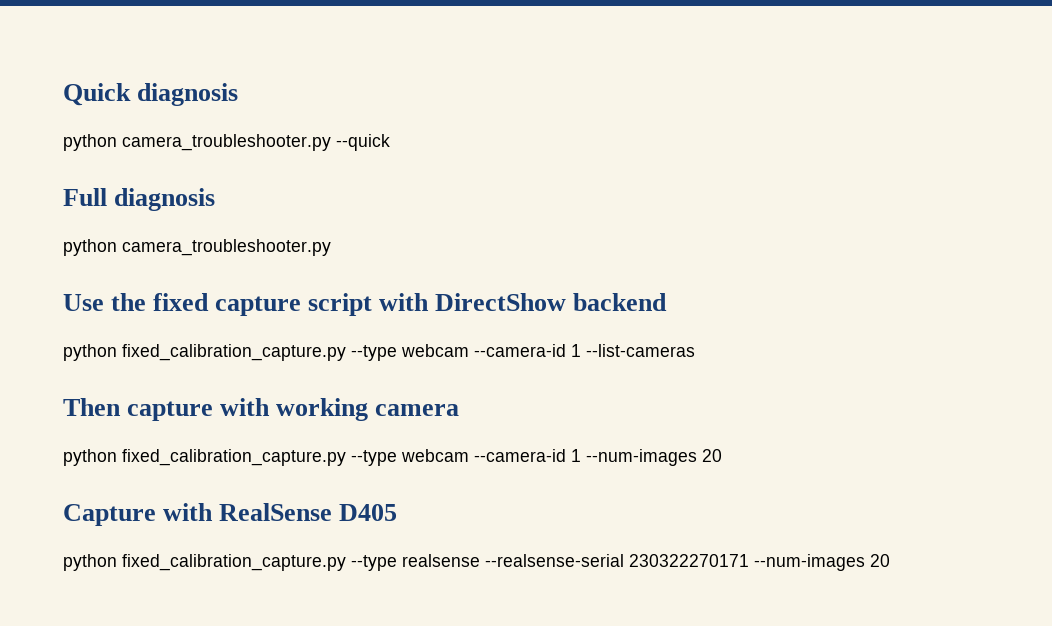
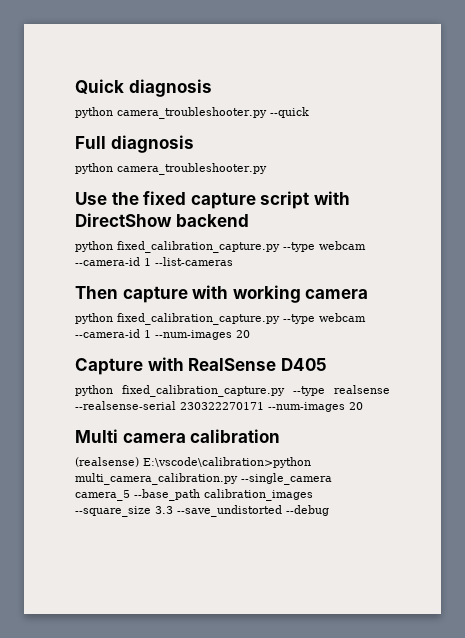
(890, 560) none -> [75,429,281,443] [75,457,311,468] [75,473,332,485] [75,489,313,501] [75,505,329,517] // Multi camera calibration // (realsense) E:\vscode\calibration>python multi_camera_calibration.py --single_camera camera_5 --base_path calibration_images --square_size 3.3 --save_undistorted --debug

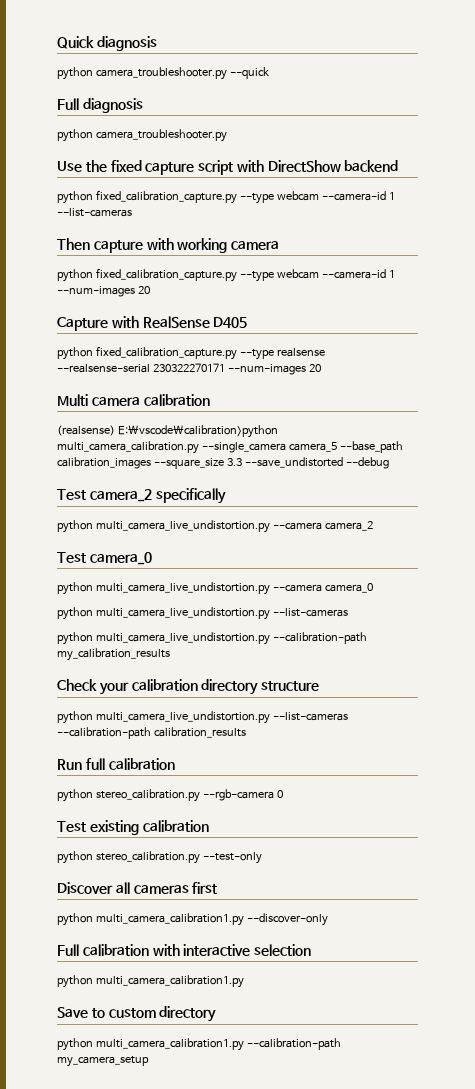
(329, 510) none -> [57,488,226,504] [57,520,373,533] [57,552,152,565] [57,582,373,595] [57,607,348,620] [57,632,367,645] [57,648,170,661] [57,679,320,695] [57,711,348,724] [57,727,246,739] [57,758,175,770] [57,789,283,802] [57,820,209,835] [57,851,262,864] [57,882,218,894] [57,913,328,926] [57,944,312,956] [57,975,244,988] [57,1006,217,1022] [57,1038,341,1051] [57,1056,149,1067] // Test camera_2 specifically // python multi_camera_live_undistortion.py --camera camera_2 // Test camera_0 // python multi_camera_live_undistortion.py --camera camera_0 // python multi_camera_live_undistortion.py --list-cameras // python multi_camera_live_undistortion.py --calibration-path my_calibration_results // Check your calibration directory structure // python multi_camera_live_undistortion.py --list-cameras --calibration-path calibration_results // Run full calibration // python stereo_calibration.py --rgb-camera 0 // Test existing calibration // python stereo_calibration.py --test-only // Discover all cameras first // python multi_camera_calibration1.py --discover-only // Full calibration with interactive selection // python multi_camera_calibration1.py // Save to custom directory // python multi_camera_calibration1.py --calibration-path my_camera_setup

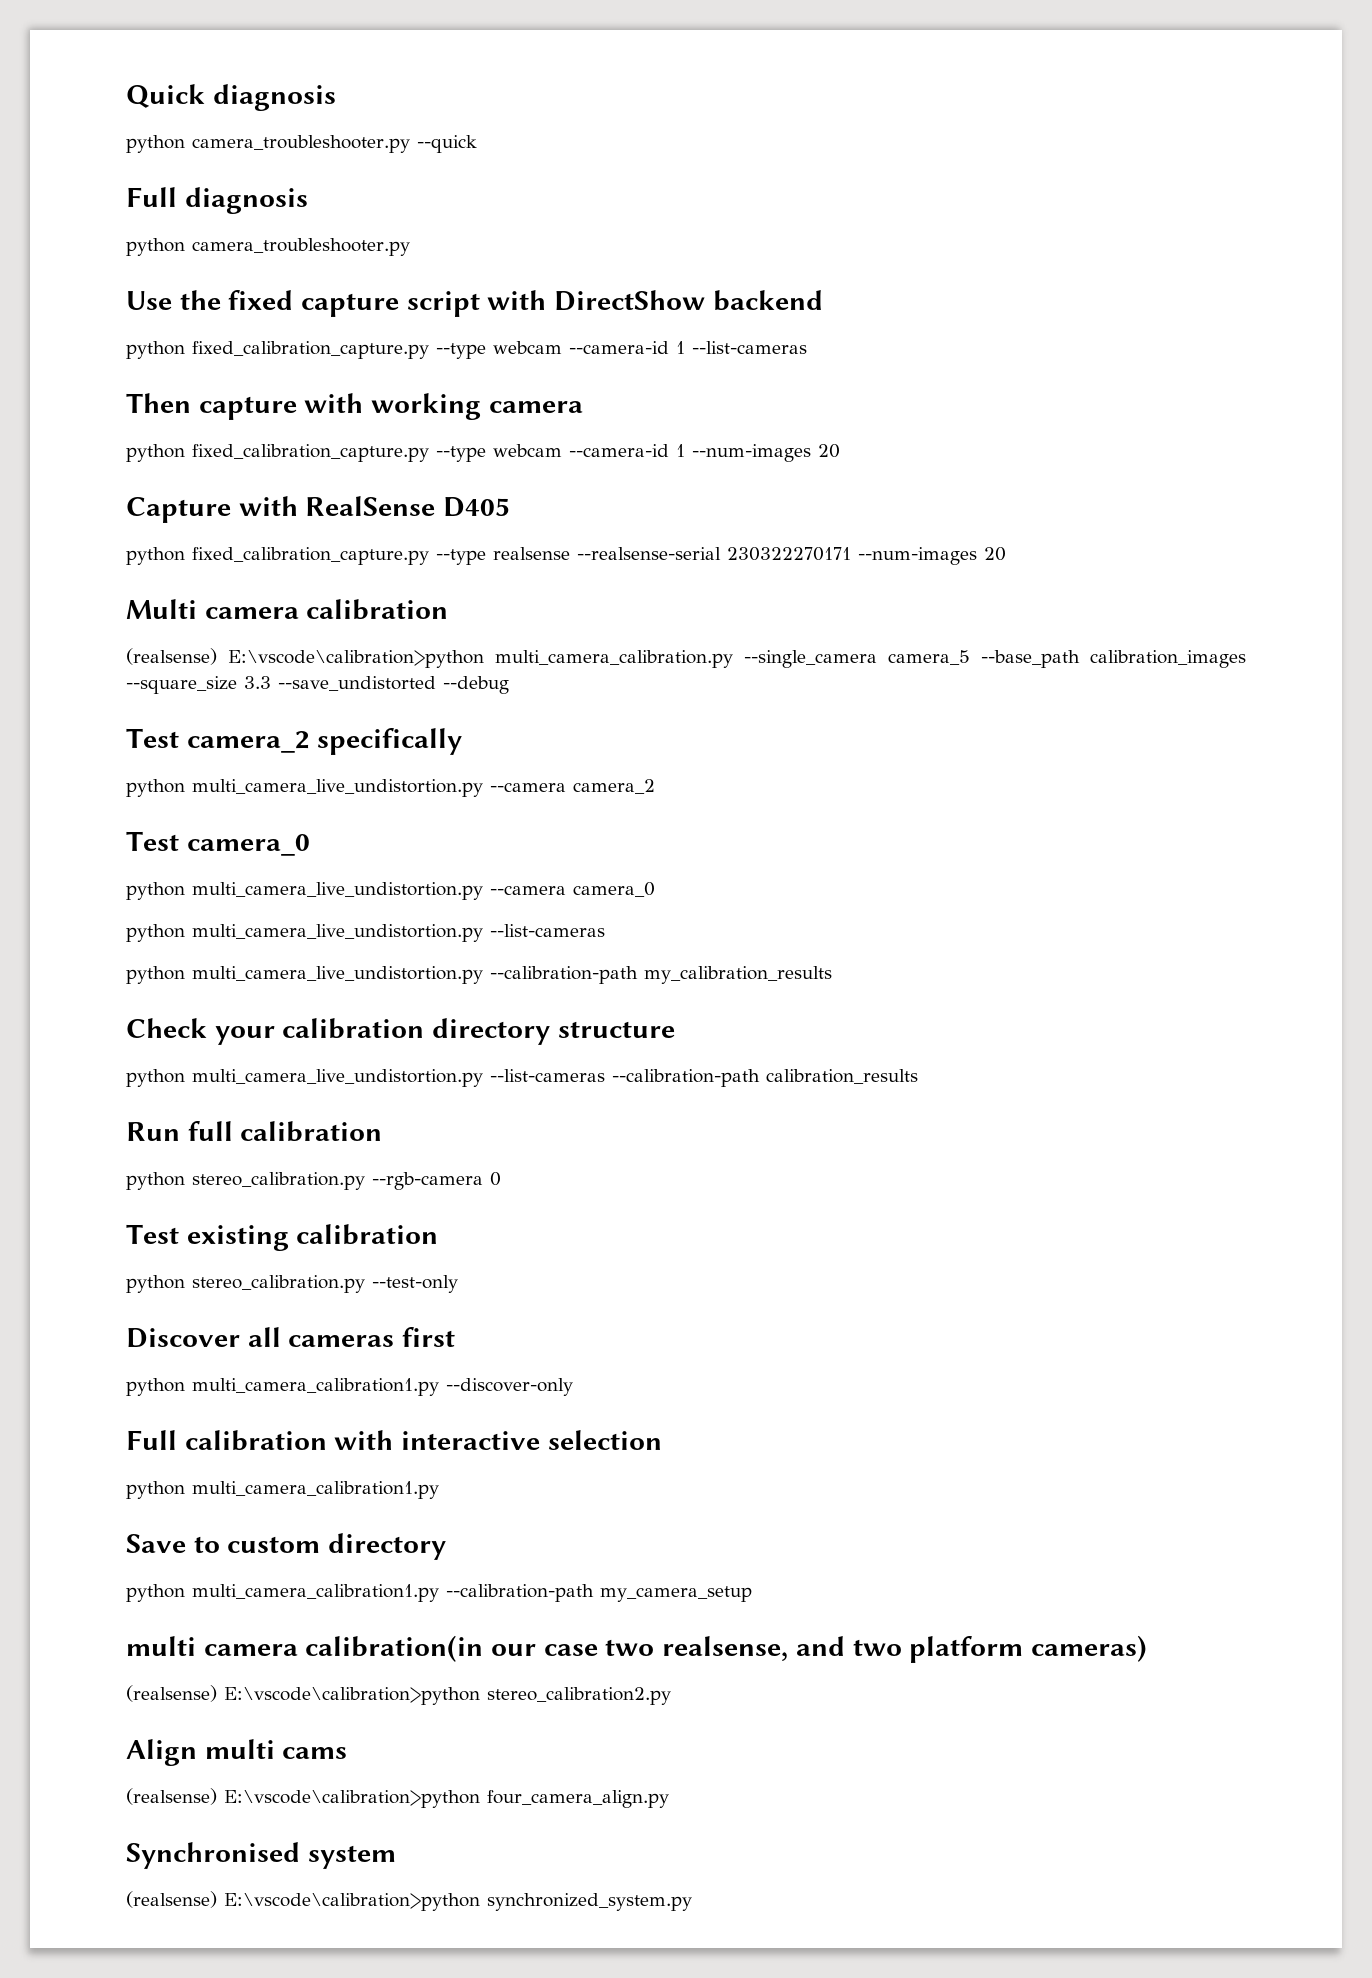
(149, 1061) none -> [126,1635,1147,1663] [126,1685,671,1705] [126,1739,348,1766] [126,1788,669,1808] [126,1842,396,1869] [126,1891,692,1911] // multi camera calibration(in our case two realsense, and two platform cameras) // (realsense) E:\vscode\calibration>python stereo_calibration2.py // Align multi cams // (realsense) E:\vscode\calibration>python four_camera_align.py // Synchronised system // (realsense) E:\vscode\calibration>python synchronized_system.py

